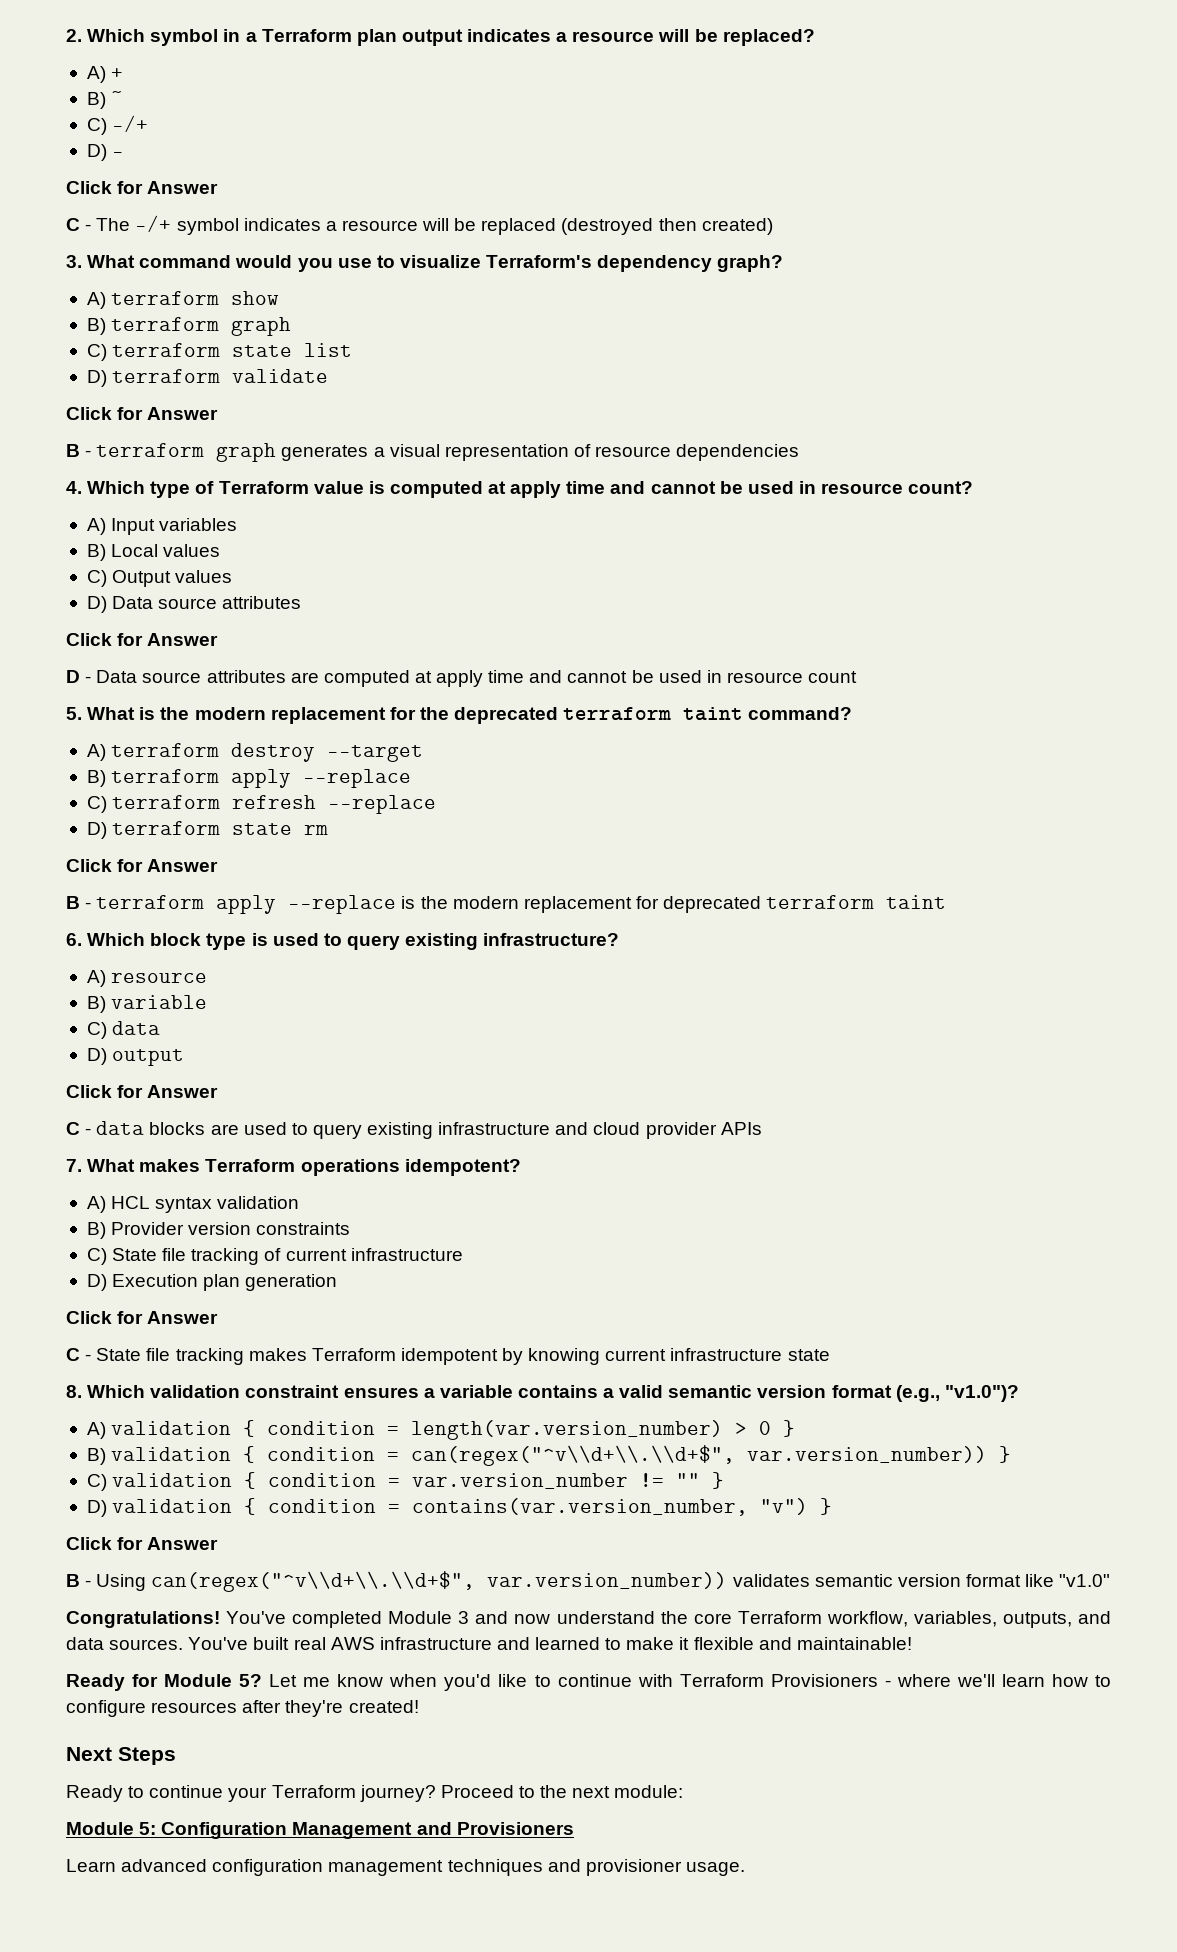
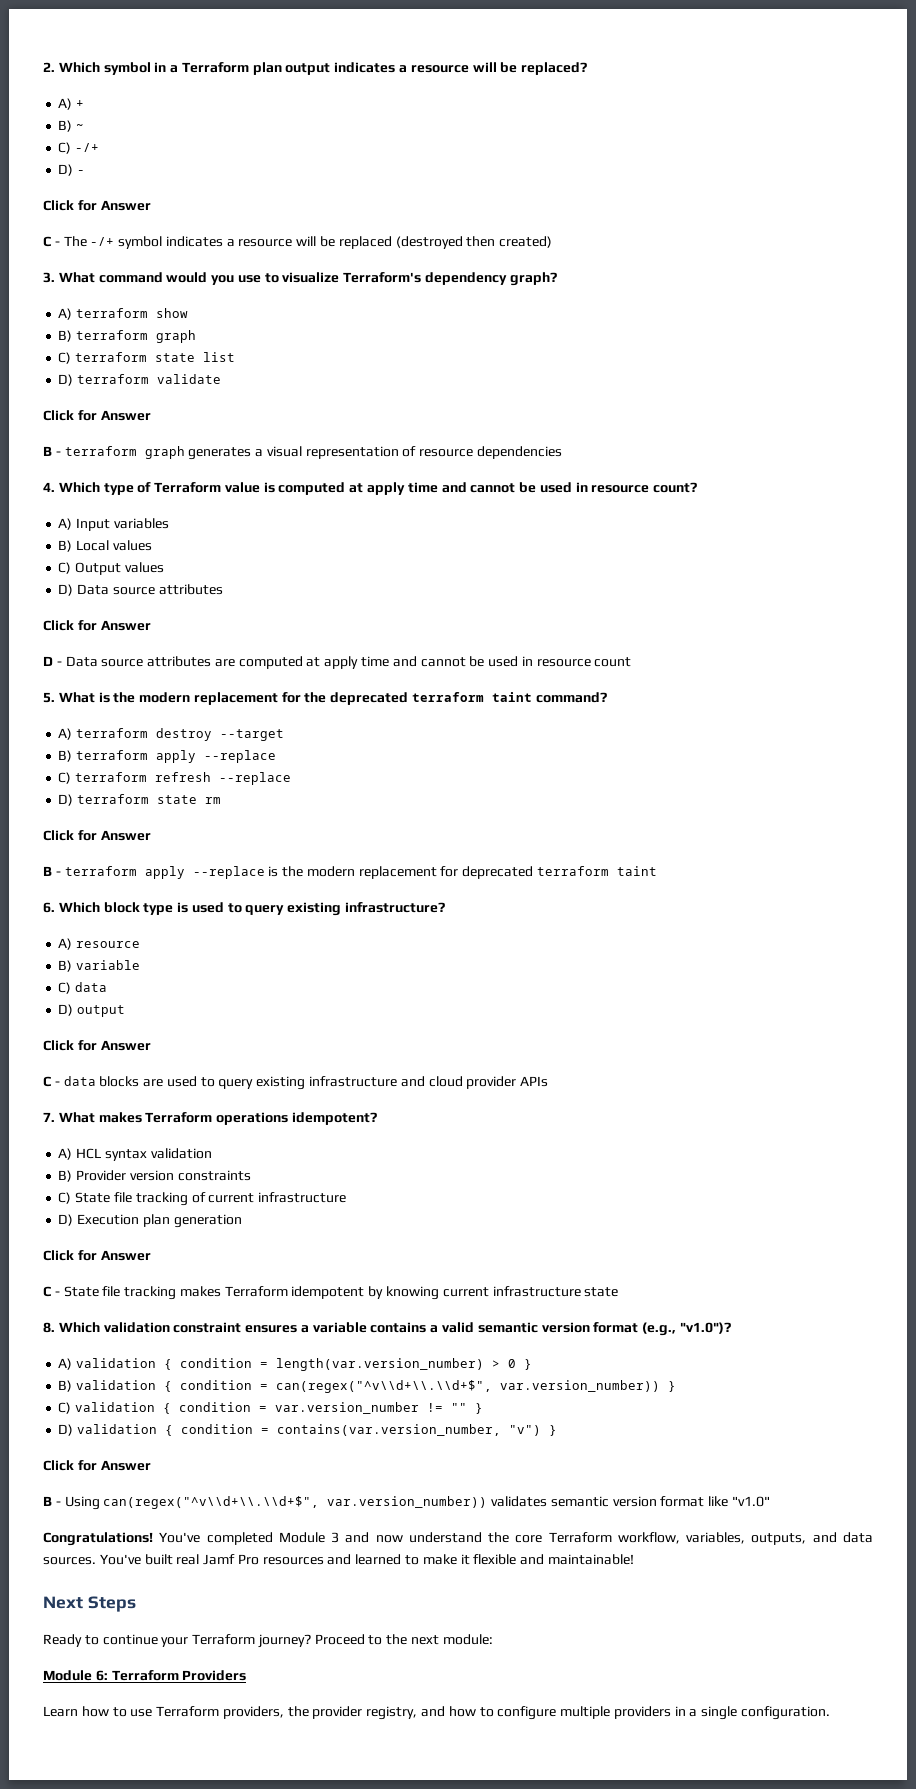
[330,1637,492,1650] AWS infrastructure -> [203,1554,324,1565] Jamf Pro resources
[66,1674,1111,1691] [66,1700,419,1717] // Ready for Module 5? Let me know when you'd like to continue with Terraform Provisioners - where we'll learn how to configure resources after they're created! -> (634, 1559) none
[139,1822,574,1839] [66,1859,745,1876] 5: Configuration Management and Provisioners // Learn advanced configuration management techniques and provisioner usage. -> [95,1670,247,1681] [43,1706,831,1720] 6: Terraform Providers // Learn how to use Terraform providers, the provider registry, and how to configure multiple providers in a single configuration.

